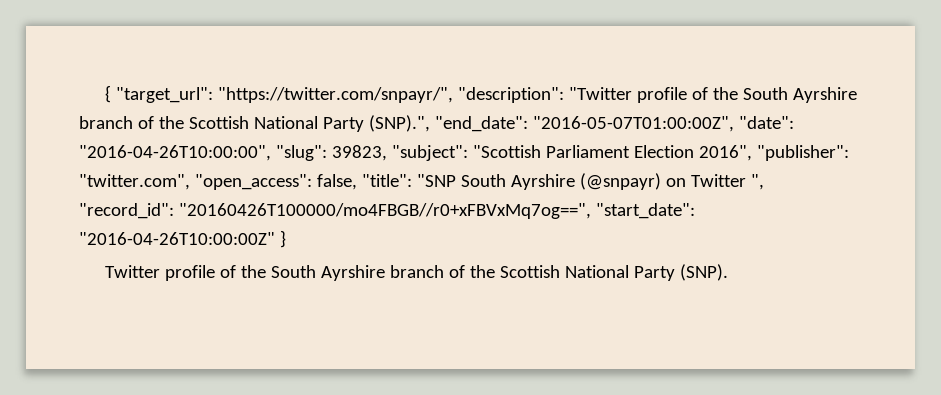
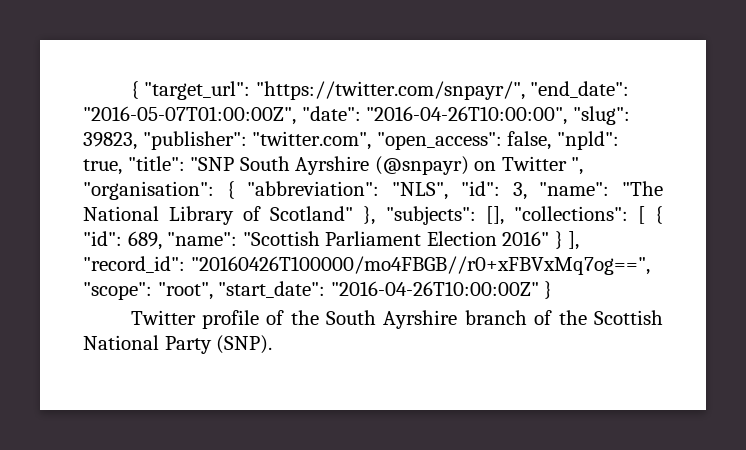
[458,87,858,103] [79,115,430,132] "description": "Twitter profile of the South Ayrshire branch of the Scottish National Party (SNP).", -> (525, 90) none
[391,145,752,161] "subject": "Scottish Parliament Election 2016", -> (137, 141) none
(357, 182) none -> [556,131,619,150] [83,159,122,175] "npld": true,
[79,203,591,219] "record_id": "20160426T100000/mo4FBGB//r0+xFBVxMq7og==", -> [83,181,663,200] [83,206,664,225] [83,231,580,250] [83,256,650,275] [83,282,213,300] "organisation": { "abbreviation": "NLS", "id": 3, "name": "The National Library of Scotland" }, "subjects": [], "collections": [ { "id": 689, "name": "Scottish Parliament Election 2016" } ], "record_id": "20160426T100000/mo4FBGB//r0+xFBVxMq7og==", "scope": "root",

